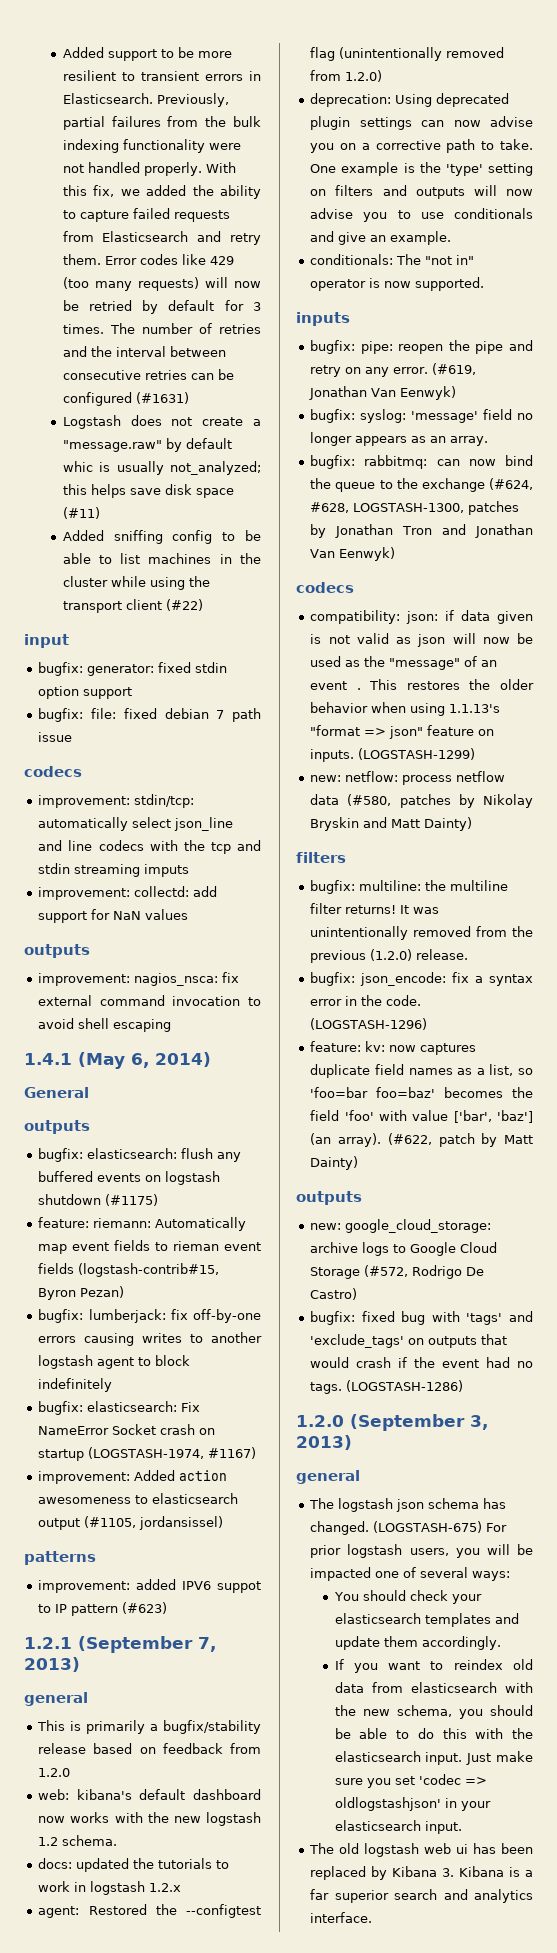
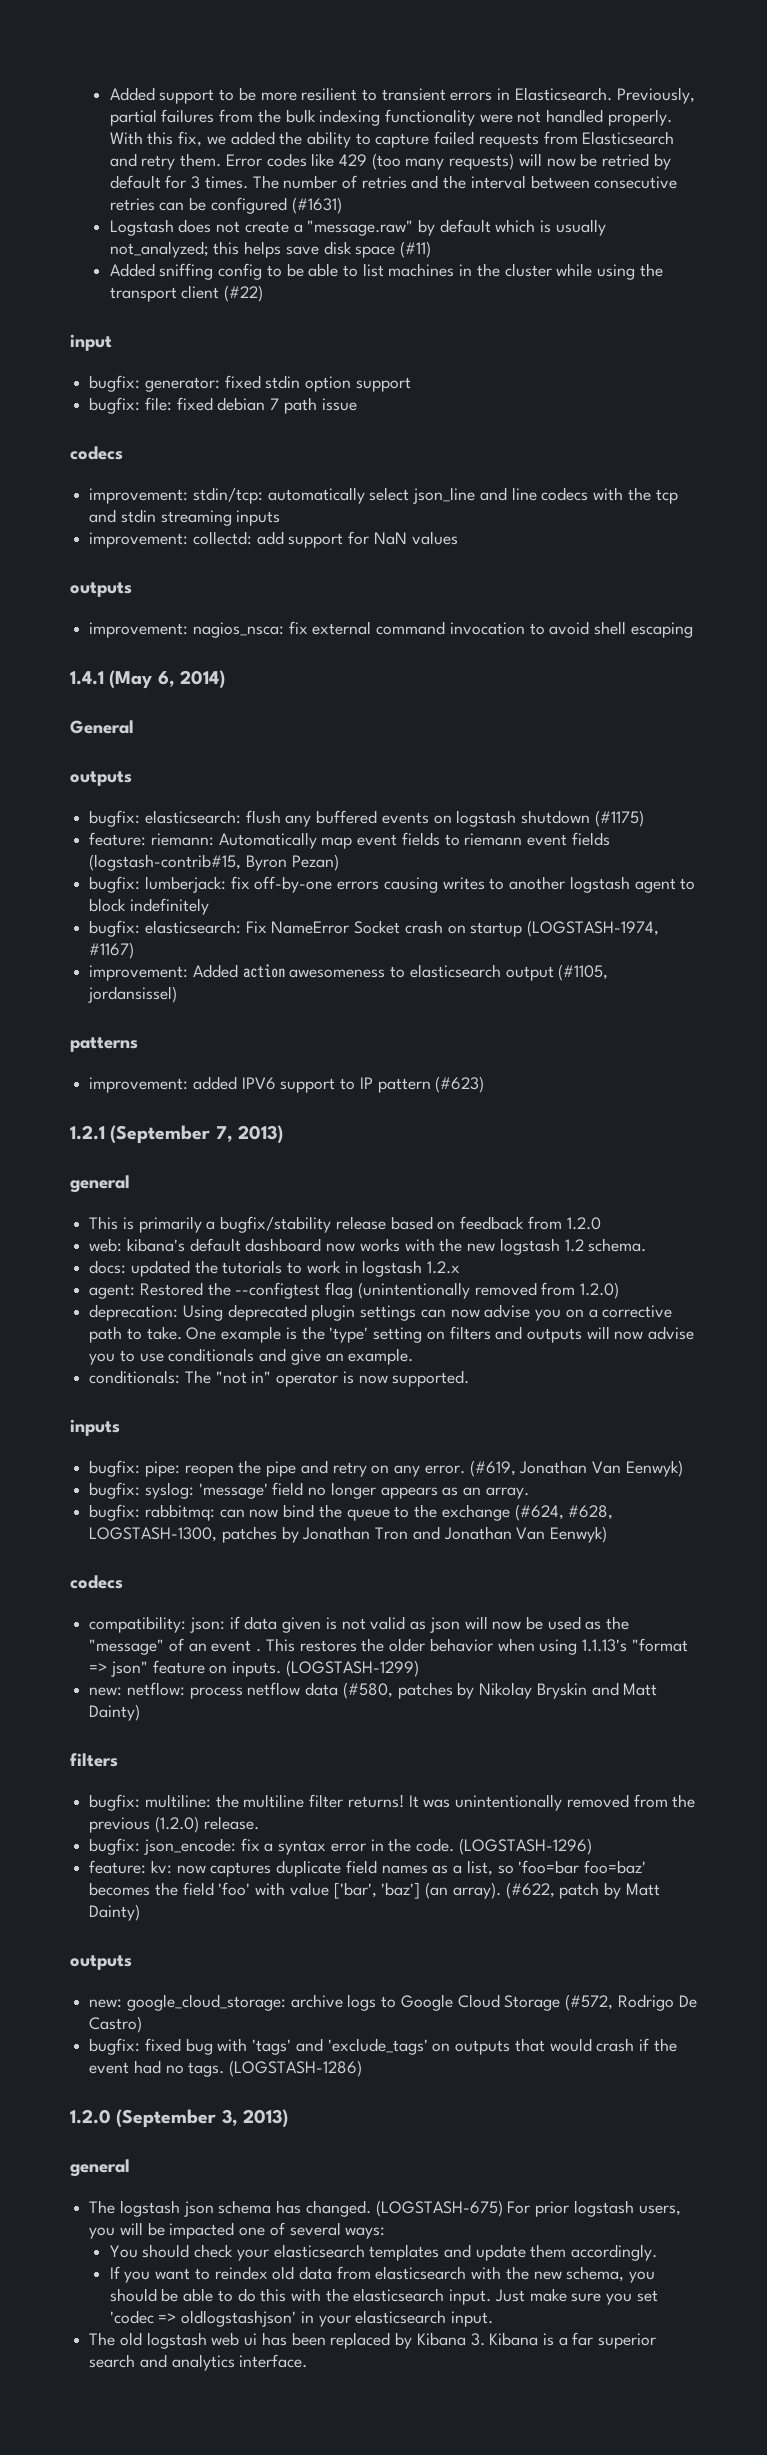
[62,461,93,472] whic -> [495,219,536,233] which
[144,864,190,877] imputs -> [236,510,281,526] inputs
[173,1241,220,1251] rieman -> [464,833,523,846] riemann
[217,1581,261,1593] suppot -> [280,1078,336,1093] support

